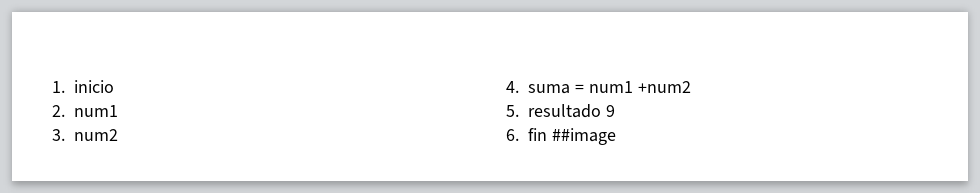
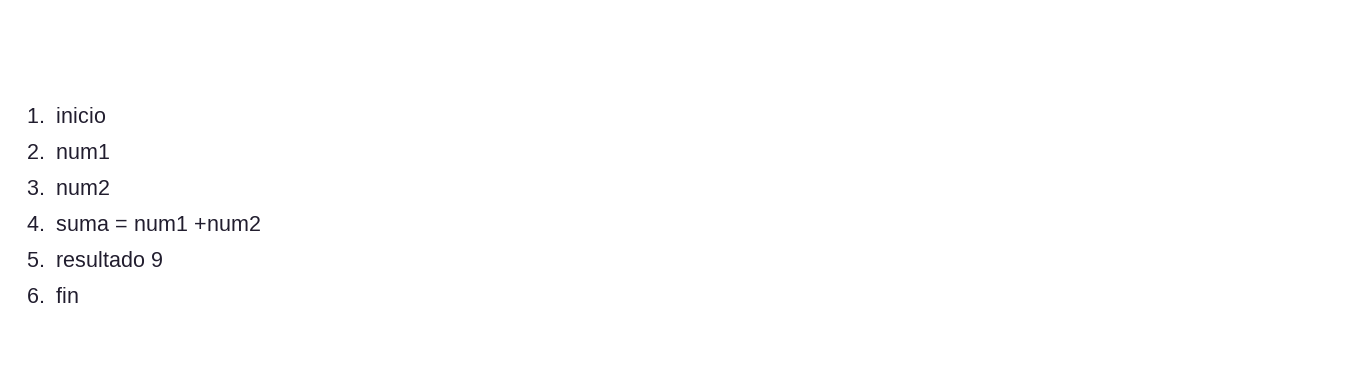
[551,128,616,145] ##image -> (79, 295) none

